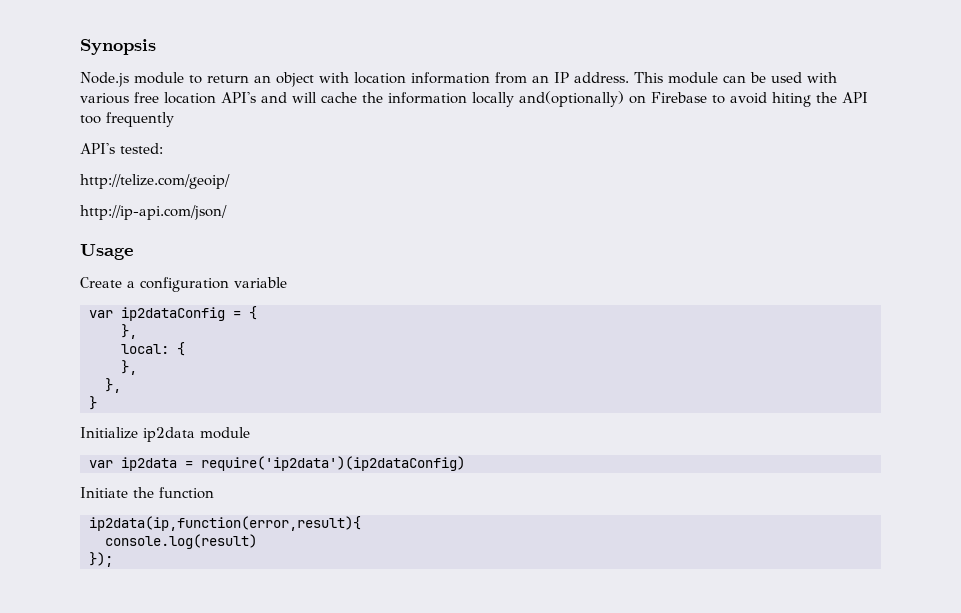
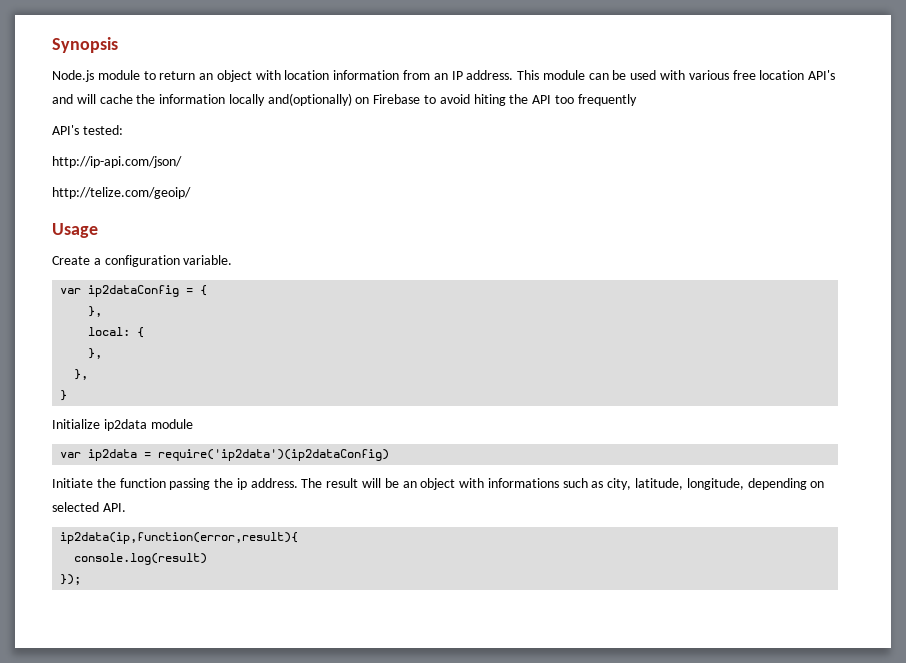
(163, 148) none -> [52,156,182,168] // http://ip-api.com/json/
[80,205,227,220] // http://ip-api.com/json/ -> (191, 193) none
[234,277,287,288] variable -> [183,255,233,265] variable.
(214, 493) none -> [169,478,825,490] [52,502,126,512] passing the ip address. The result will be an object with informations such as city, latitude, longitude, depending on selected API.

